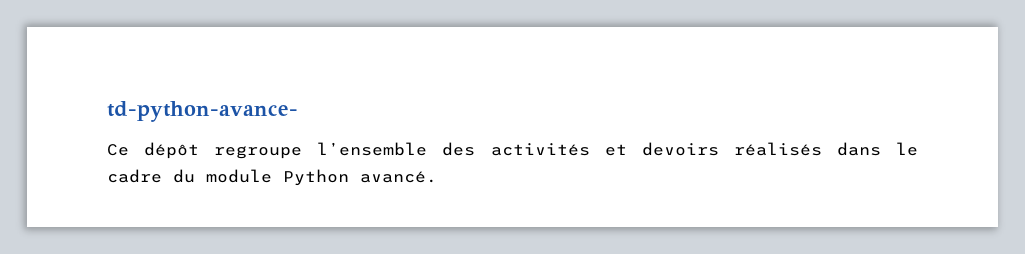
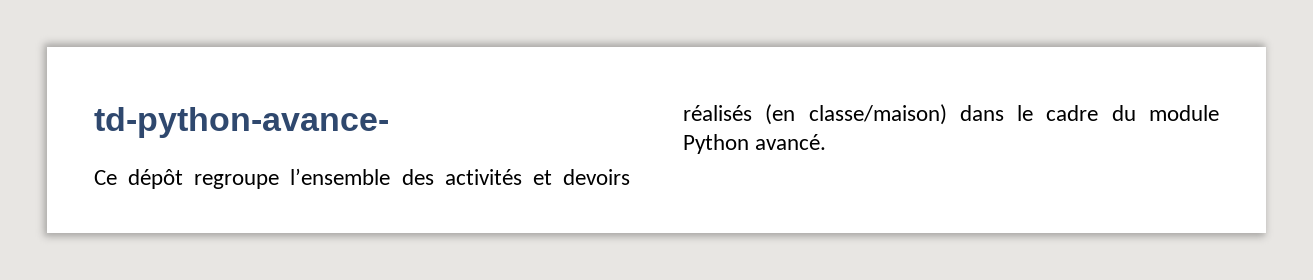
(822, 149) none -> [765,104,947,125] (en classe/maison)

